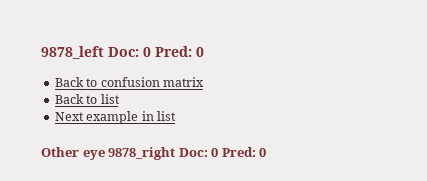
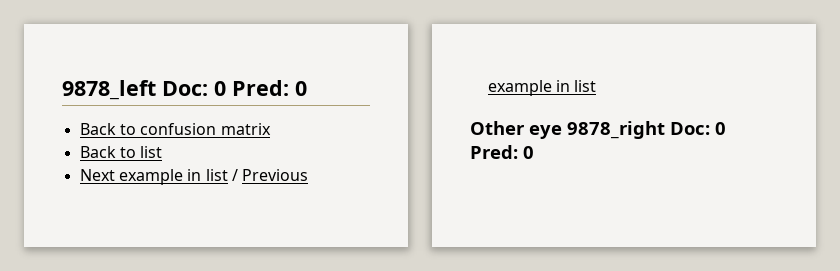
(176, 116) none -> [231,169,309,181] [487,80,597,96] / Previous example in list

